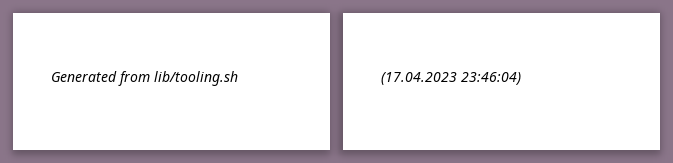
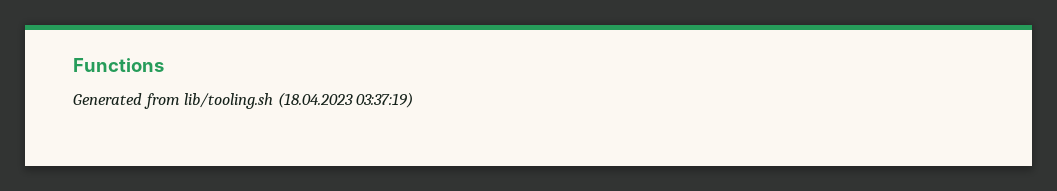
(51, 76) none -> [73,58,164,72] Functions //
[381,72,521,85] (17.04.2023 23:46:04) -> [277,92,414,108] (18.04.2023 03:37:19)

